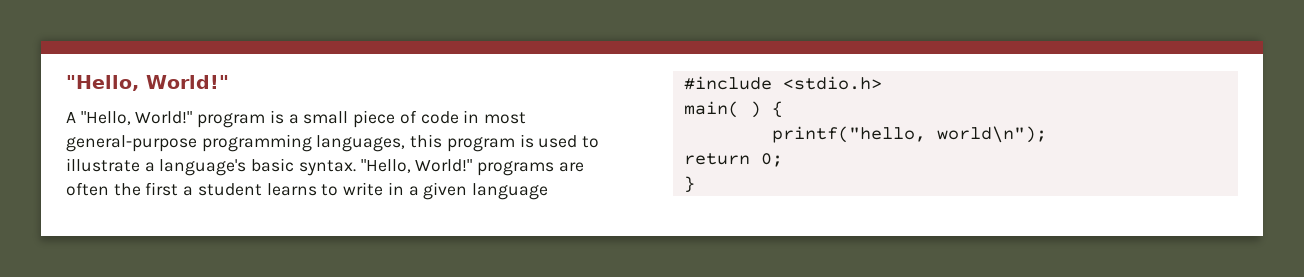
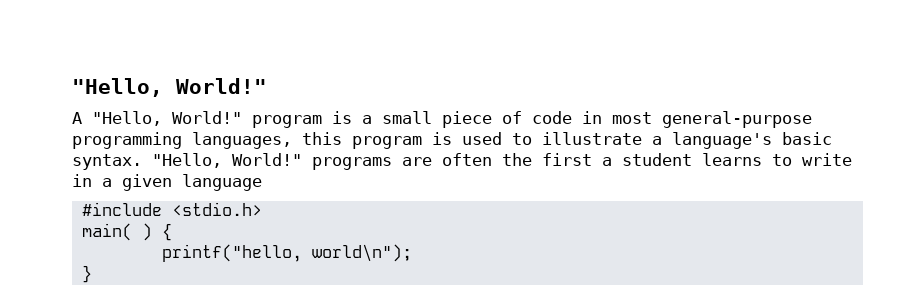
[683,153,783,167] // return 0; -> (412, 253) none

